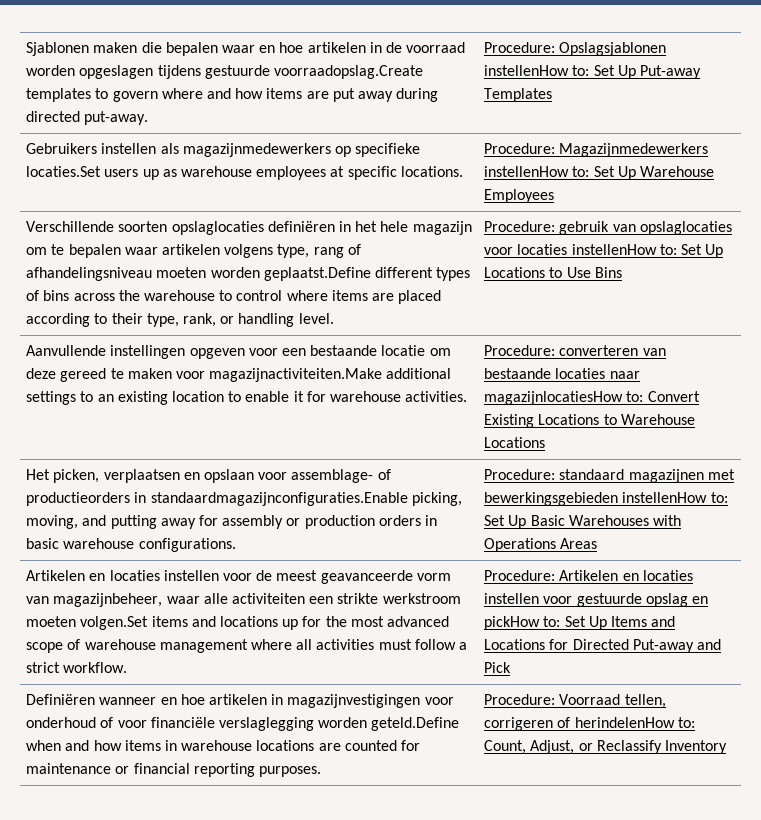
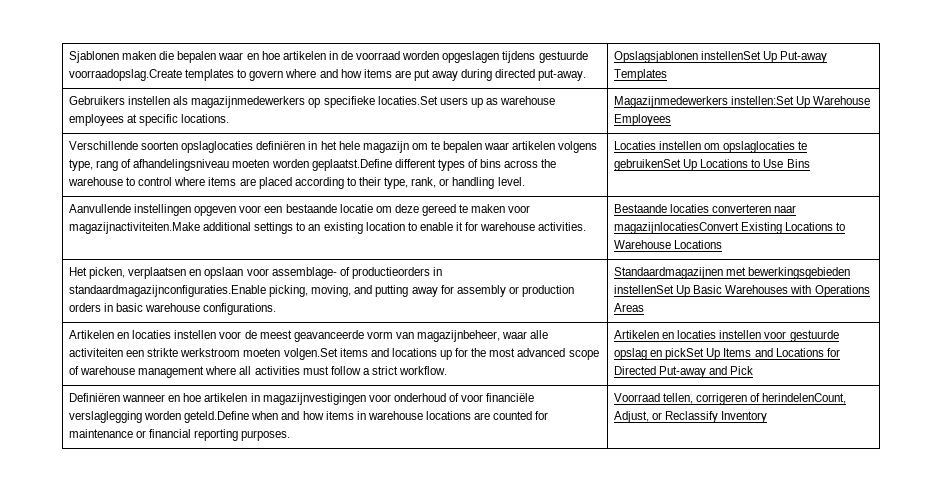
[484,42,667,56] [484,65,615,76] Procedure: Opslagsjablonen instellenHow to: Set -> [614,51,762,63] Opslagsjablonen instellenSet
[484,143,709,157] [484,166,615,177] Procedure: Magazijnmedewerkers instellenHow to: Set -> [614,96,795,108] Magazijnmedewerkers instellen:Set
[484,221,732,235] [484,244,703,255] Procedure: gebruik van opslaglocaties voor locaties instellenHow to: Set -> [614,141,808,153] [614,159,682,171] Locaties instellen om opslaglocaties te gebruikenSet
[484,345,666,356] [484,368,640,379] [484,391,700,405] Procedure: converteren van bestaande locaties naar magazijnlocatiesHow to: Convert -> [614,204,797,213] [614,222,740,234] Bestaande locaties converteren naar magazijnlocatiesConvert
[484,469,735,483] [484,492,728,506] [484,515,506,526] Procedure: standaard magazijnen met bewerkingsgebieden instellenHow to: Set -> [614,267,851,279] [614,285,675,294] Standaardmagazijnen met bewerkingsgebieden instellenSet
[484,570,556,581] Procedure: -> (448, 370) none
[484,616,586,630] pickHow to: Set -> [665,348,705,360] pickSet
[484,694,556,705] Procedure: -> (291, 435) none
[574,717,695,728] [484,740,527,754] herindelenHow to: Count, -> [762,393,847,404] herindelenCount,

